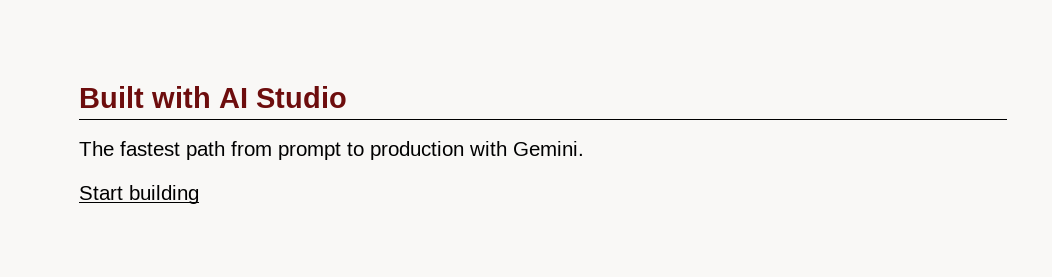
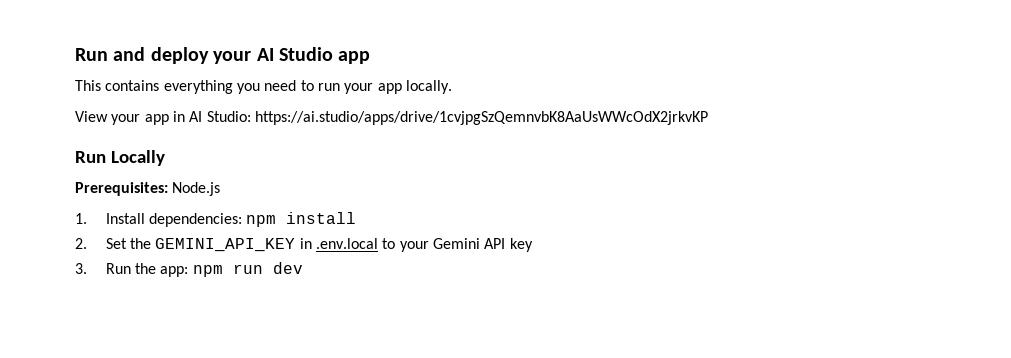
[79,86,347,108] [79,141,584,160] [79,185,199,204] Built with AI Studio // The fastest path from prompt to production with Gemini. // Start building -> [75,47,371,64] [75,80,452,94] [75,111,708,125] [75,150,165,166] [75,182,221,196] [75,212,357,227] [75,238,533,252] [75,262,303,277] Run and deploy your AI Studio app // This contains everything you need to run your app locally. // View your app in AI Studio: https://ai.studio/apps/drive/1cvjpgSzQemnvbK8AaUsWWcOdX2jrkvKP // Run Locally // Prerequisites: Node.js // 1. Install dependencies: npm install // 2. Set the GEMINI_API_KEY in .env.local to your Gemini API key // 3. Run the app: npm run dev

